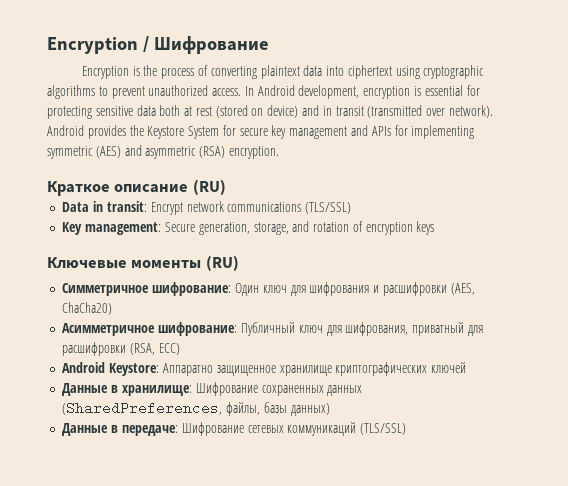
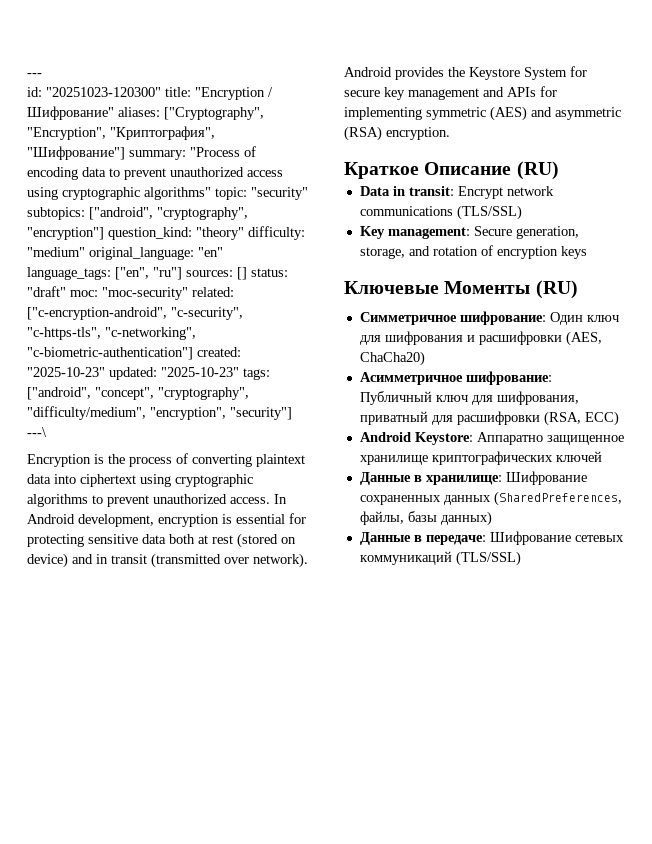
[47,36,269,54] Encryption / Шифрование -> [27,73,42,77] [27,87,273,100] [27,106,264,120] [27,126,215,140] [27,146,256,160] [27,167,283,180] [27,187,308,200] [27,207,248,220] [27,226,305,240] [27,247,223,260] [27,267,288,280] [27,286,234,300] [27,307,243,320] [27,327,196,340] [27,347,241,360] [27,367,270,380] [27,387,249,400] [27,406,292,420] [27,427,47,437] --- // id: "20251023-120300" title: "Encryption / Шифрование" aliases: ["Cryptography", "Encryption", "Криптография", "Шифрование"] summary: "Process of encoding data to prevent unauthorized access using cryptographic algorithms" topic: "security" subtopics: ["android", "cryptography", "encryption"] question_kind: "theory" difficulty: "medium" original_language: "en" language_tags: ["en", "ru"] sources: [] status: "draft" moc: "moc-security" related: ["c-encryption-android", "c-security", "c-https-tls", "c-networking", "c-biometric-authentication"] created: "2025-10-23" updated: "2025-10-23" tags: ["android", "concept", "cryptography", "difficulty/medium", "encryption", "security"] ---\
[114,184,189,193] описание -> [424,162,512,175] Описание
[131,260,202,268] моменты -> [444,281,531,294] Моменты

